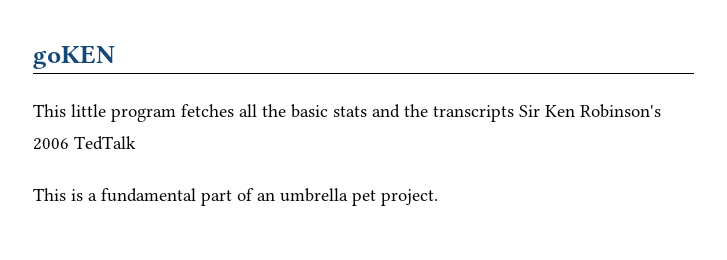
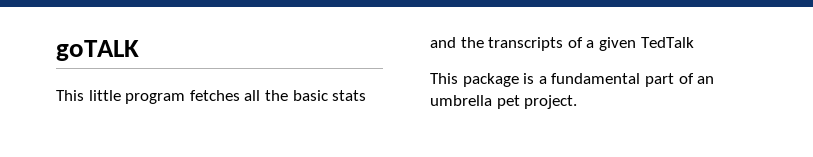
[33,45,115,69] goKEN -> [56,40,139,61] goTALK
[519,104,661,118] [33,138,69,150] Sir Ken Robinson's 2006 -> [567,37,636,51] of a given
(66, 194) none -> [462,73,519,87] package

